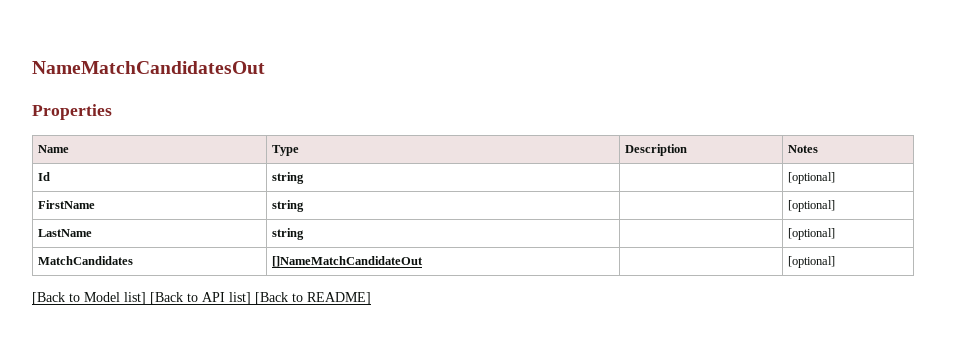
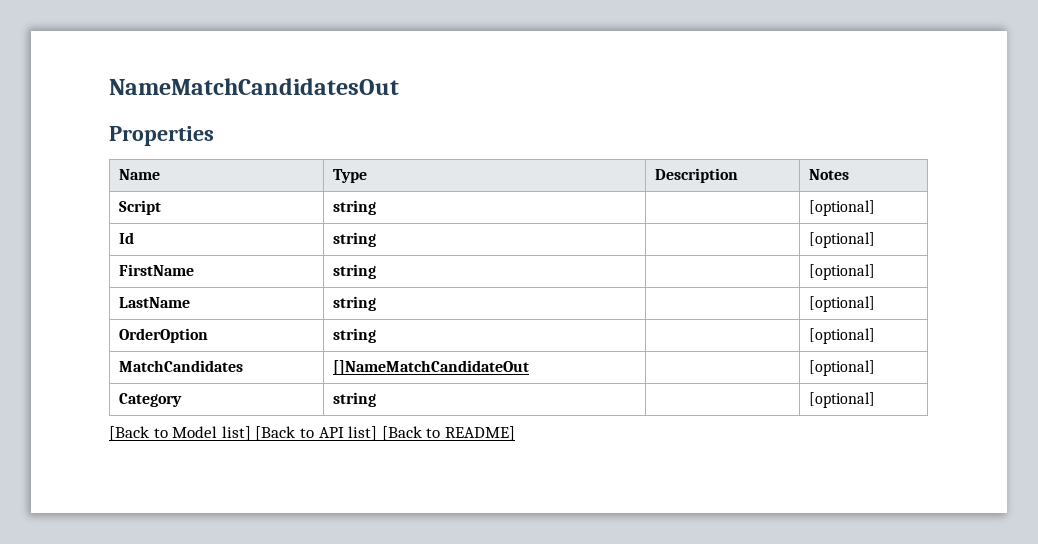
(819, 149) none -> [118,200,161,215] [332,200,376,215] [808,200,875,216] // Script | string | | [optional]
(836, 234) none -> [118,328,208,343] [332,328,376,343] [808,328,875,344] // OrderOption | string | | [optional]
(836, 262) none -> [118,393,182,407] [332,392,376,407] [808,392,875,408] // Category | string | | [optional]

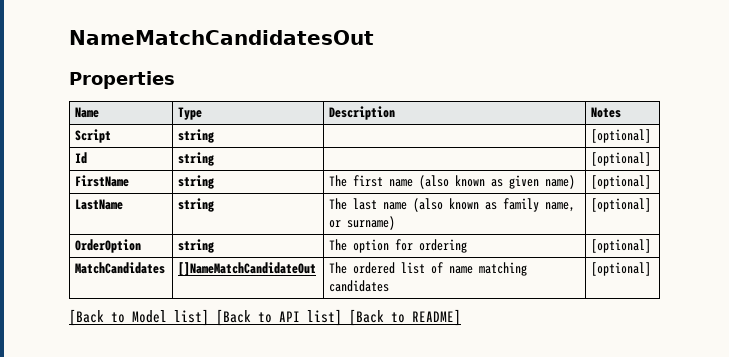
[808,264,875,280] [118,297,190,308] [332,296,376,311] | [optional] // LastName | string | -> [329,175,576,189] [591,175,652,189] [75,199,124,210] [178,198,215,212] [329,198,576,212] [329,216,396,230] The first name (also known as given name) | [optional] // LastName | string | The last name (also known as family name, or surname)
(376, 335) none -> [329,239,468,253] The option for ordering
[808,360,875,376] [118,393,182,407] [332,392,376,407] | [optional] // Category | string | -> [329,262,528,276] [329,280,390,292] The ordered list of name matching candidates

